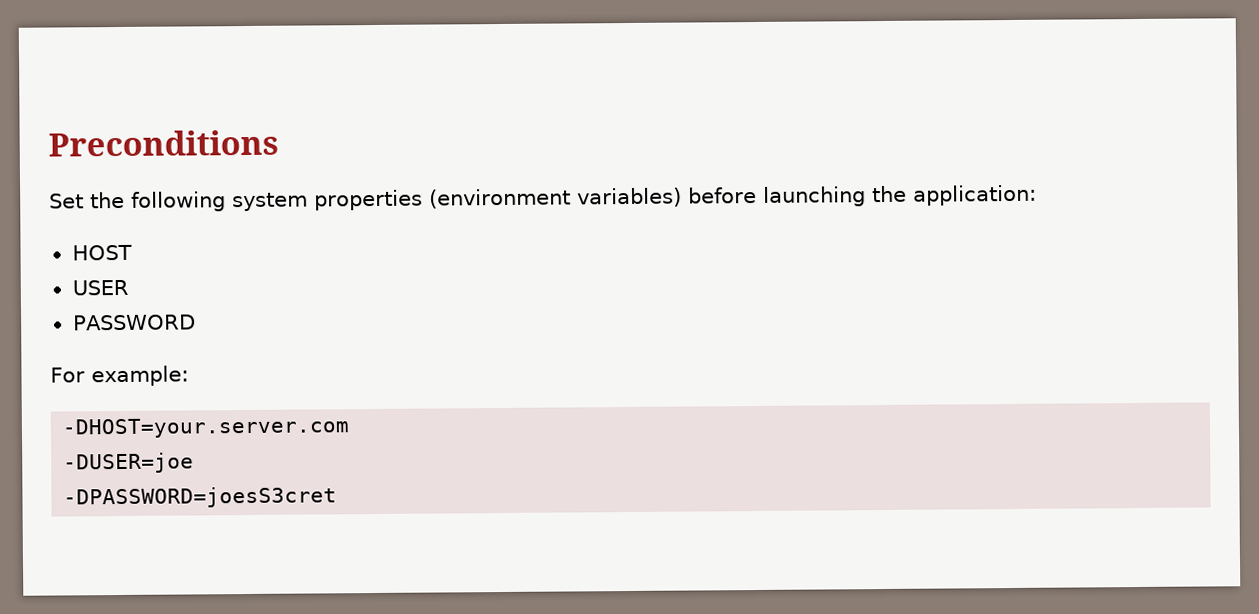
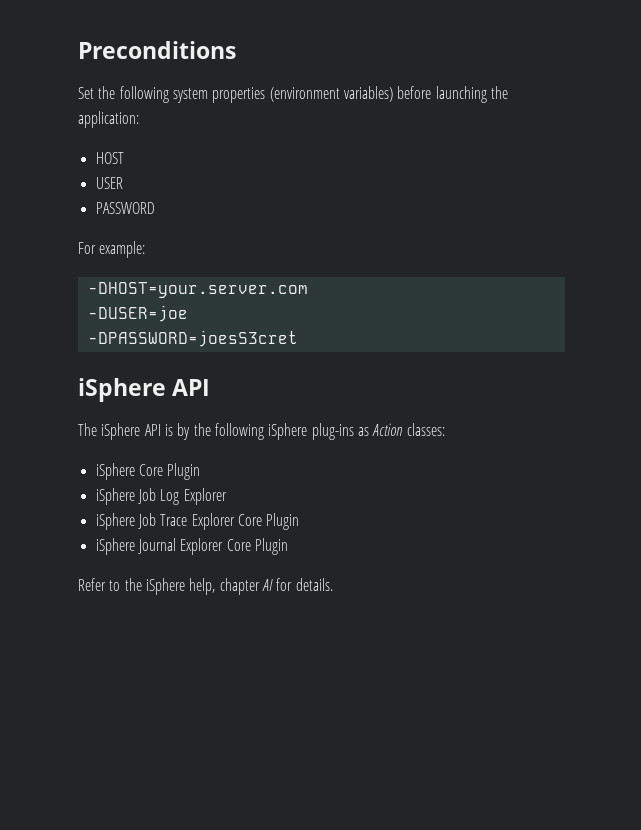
(338, 497) none -> [78,378,211,402] [78,423,445,440] [95,463,201,480] [95,488,227,505] [95,513,300,530] [95,538,288,555] [78,578,333,595] // iSphere API // The iSphere API is by the following iSphere plug-ins as Action classes: // iSphere Core Plugin // iSphere Job Log Explorer // iSphere Job Trace Explorer Core Plugin // iSphere Journal Explorer Core Plugin // Refer to the iSphere help, chapter AI for details.

